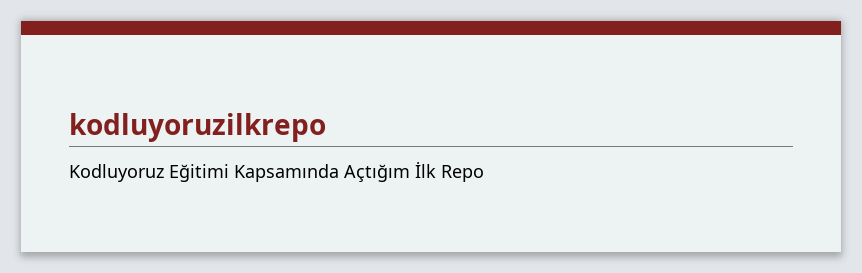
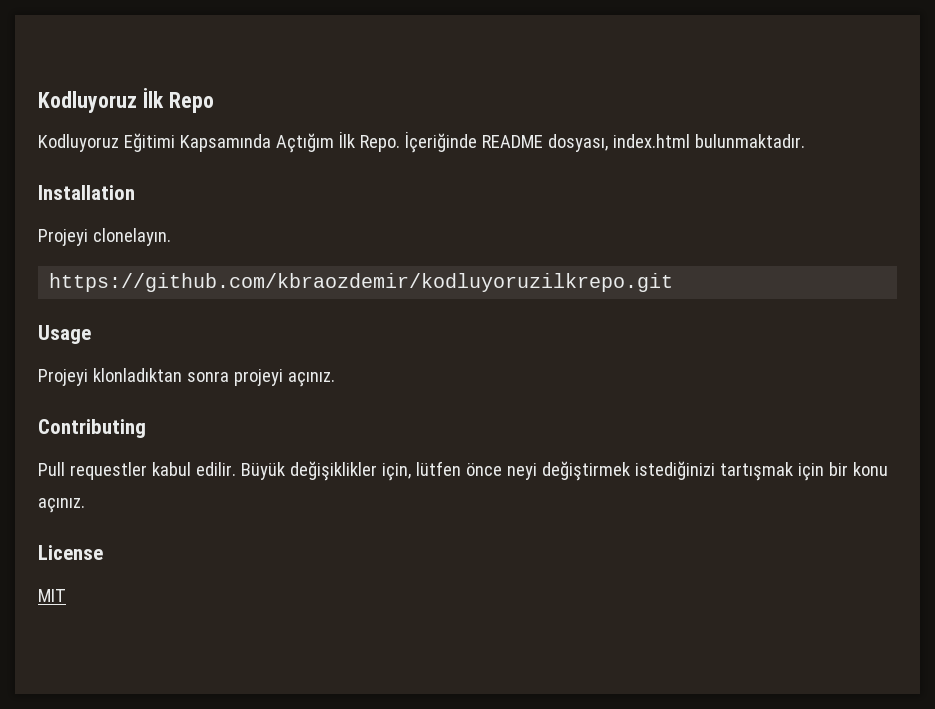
[69,113,326,142] kodluyoruzilkrepo -> [38,88,214,113] Kodluyoruz İlk Repo
[441,165,484,182] Repo -> [359,131,805,153] [38,185,135,200] [38,228,171,246] [49,273,674,292] [38,325,91,344] [38,368,335,387] [38,419,146,438] [38,461,888,481] [38,498,85,513] [38,545,103,560] [38,589,66,602] Repo. İçeriğinde README dosyası, index.html bulunmaktadır. // Installation // Projeyi clonelayın. // https://github.com/kbraozdemir/kodluyoruzilkrepo.git // Usage // Projeyi klonladıktan sonra projeyi açınız. // Contributing // Pull requestler kabul edilir. Büyük değişiklikler için, lütfen önce neyi değiştirmek istediğinizi tartışmak için bir konu açınız. // License // MIT

